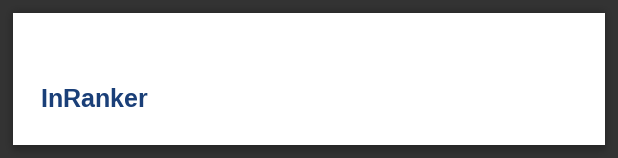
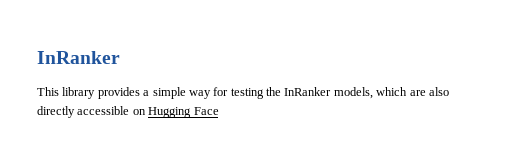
[41,88,148,107] InRanker -> [37,51,120,64] [37,87,449,99] [37,106,219,118] InRanker // This library provides a simple way for testing the InRanker models, which are also directly accessible on Hugging Face

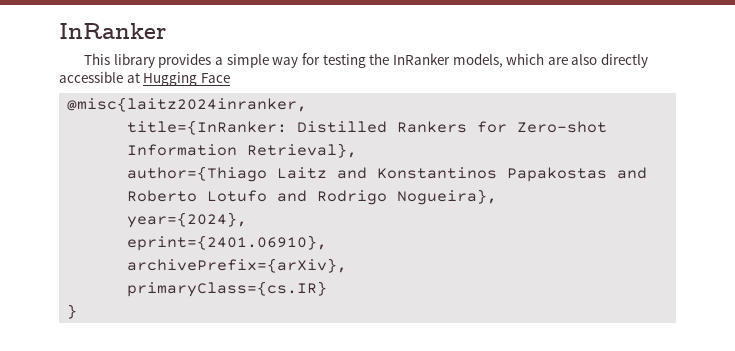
[132,109,146,115] on -> [126,72,140,83] at
(219, 111) none -> [67,97,308,112] [127,120,608,135] [127,143,358,158] [127,166,648,182] [127,189,498,205] [127,212,248,228] [127,235,328,251] [127,258,348,273] [127,281,328,297] [67,304,78,319] // @misc{laitz2024inranker, // title={InRanker: Distilled Rankers for Zero-shot Information Retrieval}, // author={Thiago Laitz and Konstantinos Papakostas and Roberto Lotufo and Rodrigo Nogueira}, // year={2024}, // eprint={2401.06910}, // archivePrefix={arXiv}, // primaryClass={cs.IR} // }

